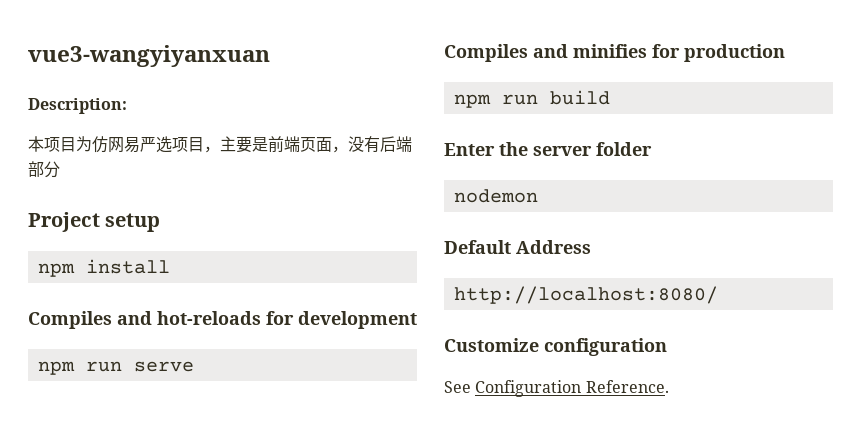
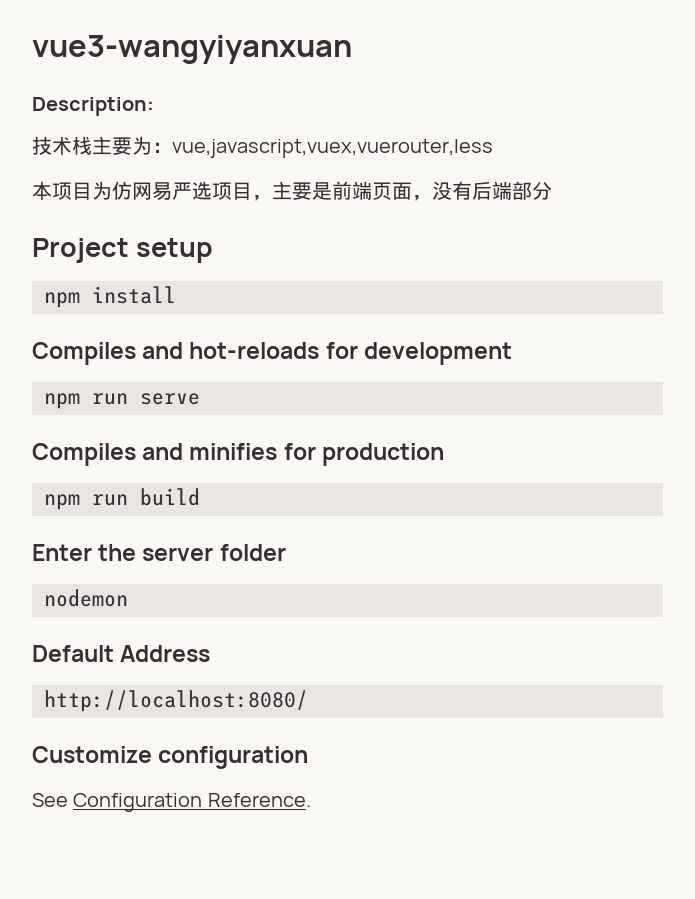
(127, 106) none -> [32,136,493,158] // 技术栈主要为：vue,javascript,vuex,vuerouter,less

